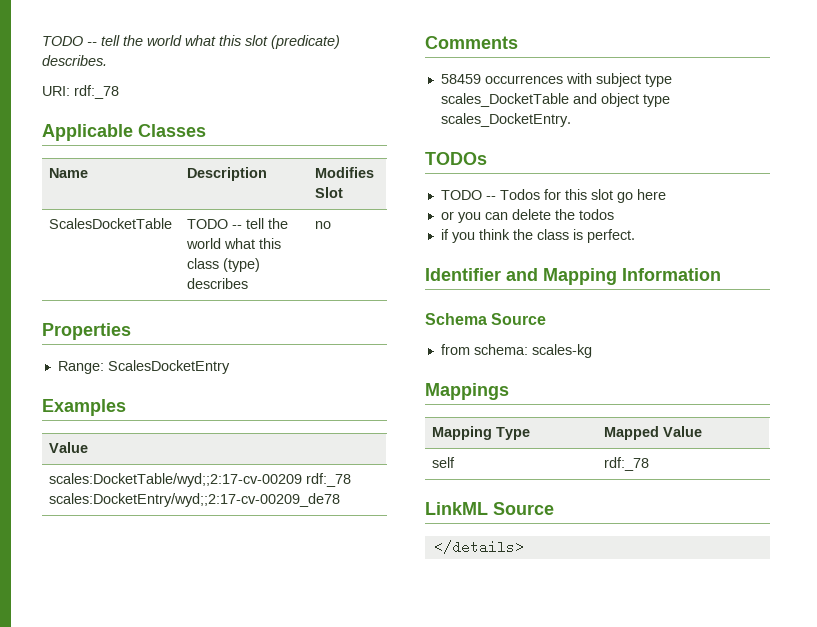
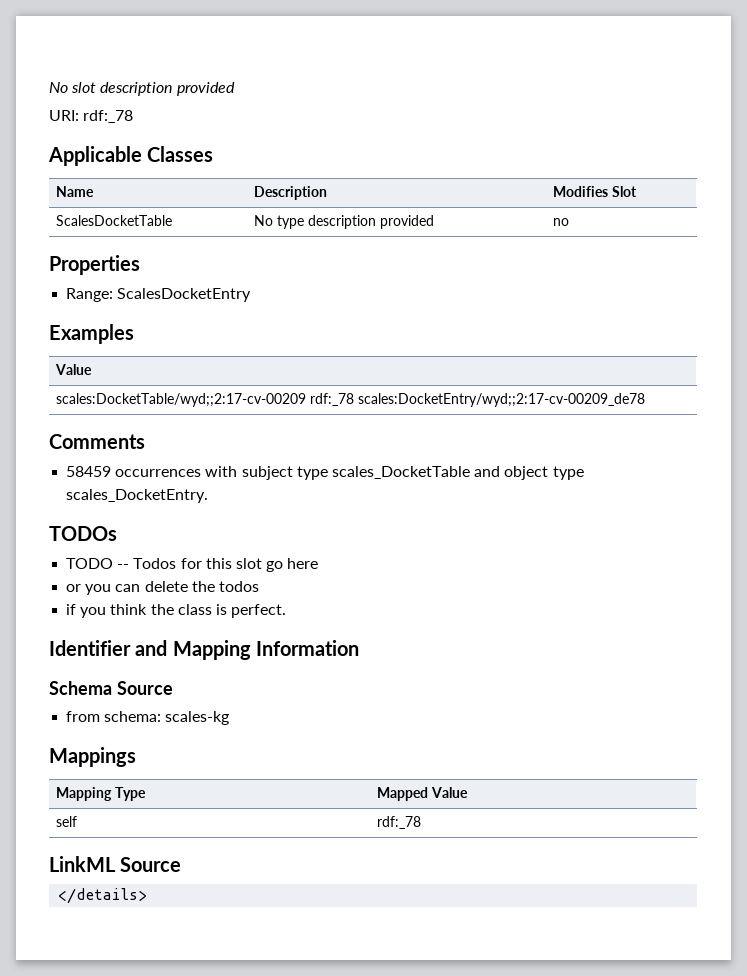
[42,35,340,49] [42,55,107,66] TODO -- tell the world what this slot (predicate) describes. -> [49,82,235,96] No slot description provided
[187,218,289,229] [186,238,282,249] [187,258,261,272] [187,278,249,289] TODO -- tell the world what this class (type) describes -> [253,215,434,229] No type description provided

